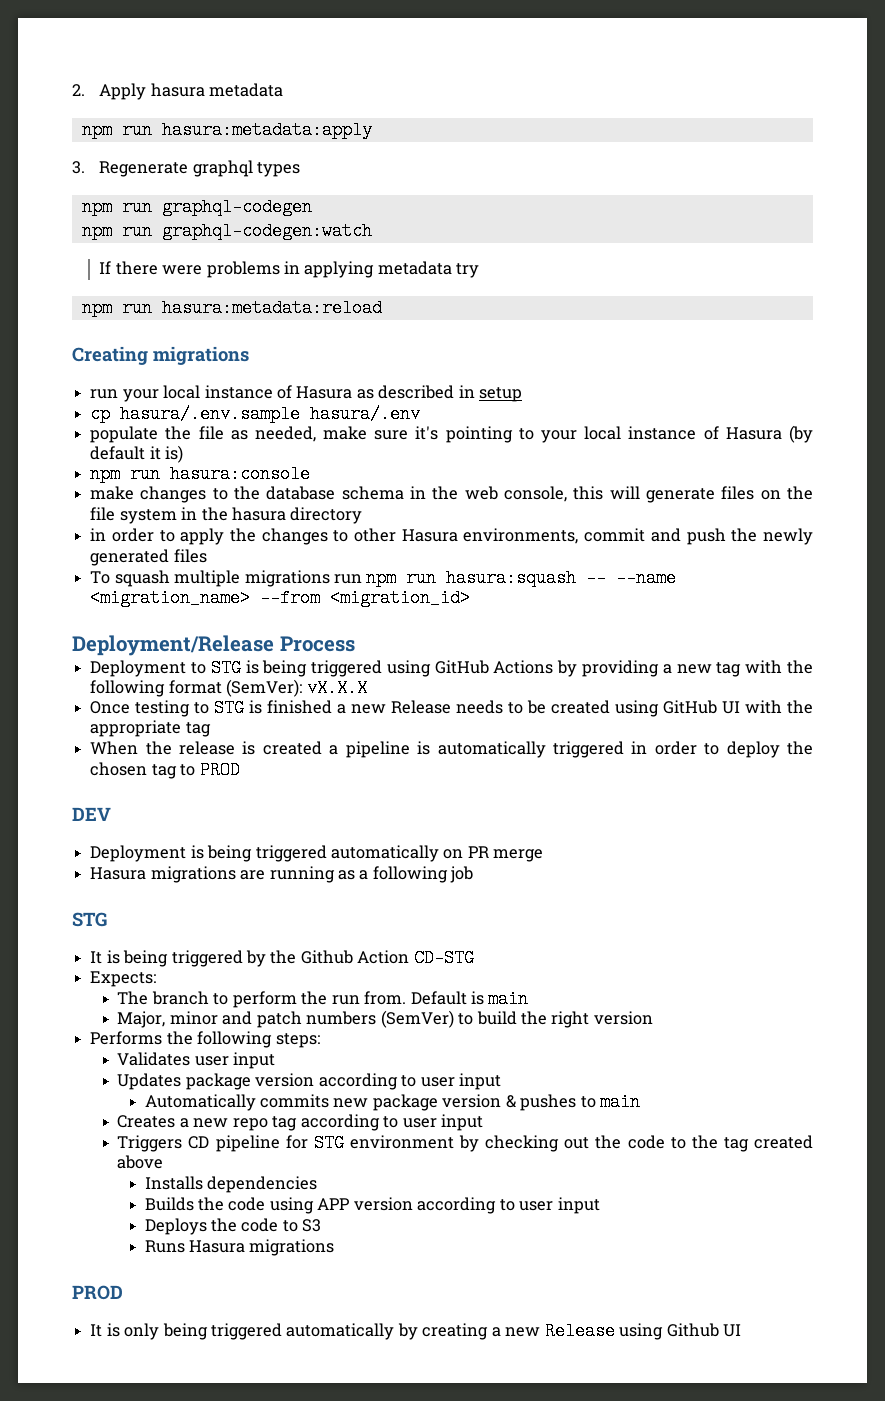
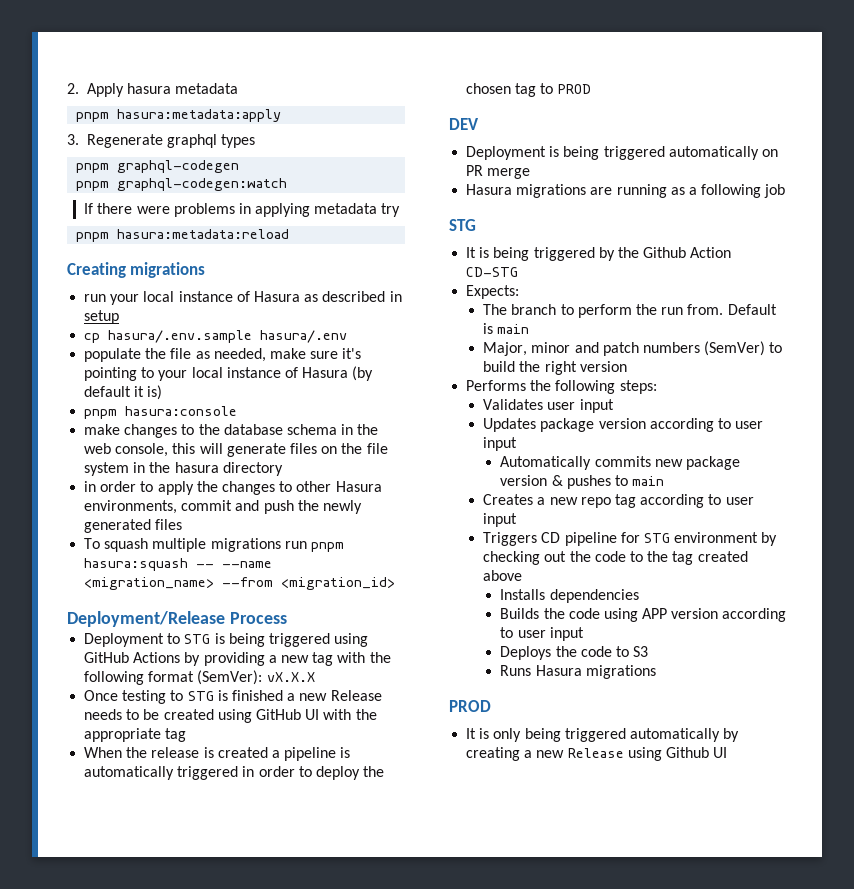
[81,121,152,139] npm run -> [76,112,110,122] pnpm
[81,198,152,216] npm run -> [76,163,110,173] pnpm
[81,222,152,240] npm run -> [76,181,110,191] pnpm
[81,299,152,317] npm run -> [76,232,110,242] pnpm
[90,465,161,483] npm run -> [84,409,118,419] pnpm
[366,569,437,587] npm run -> [310,542,344,552] pnpm

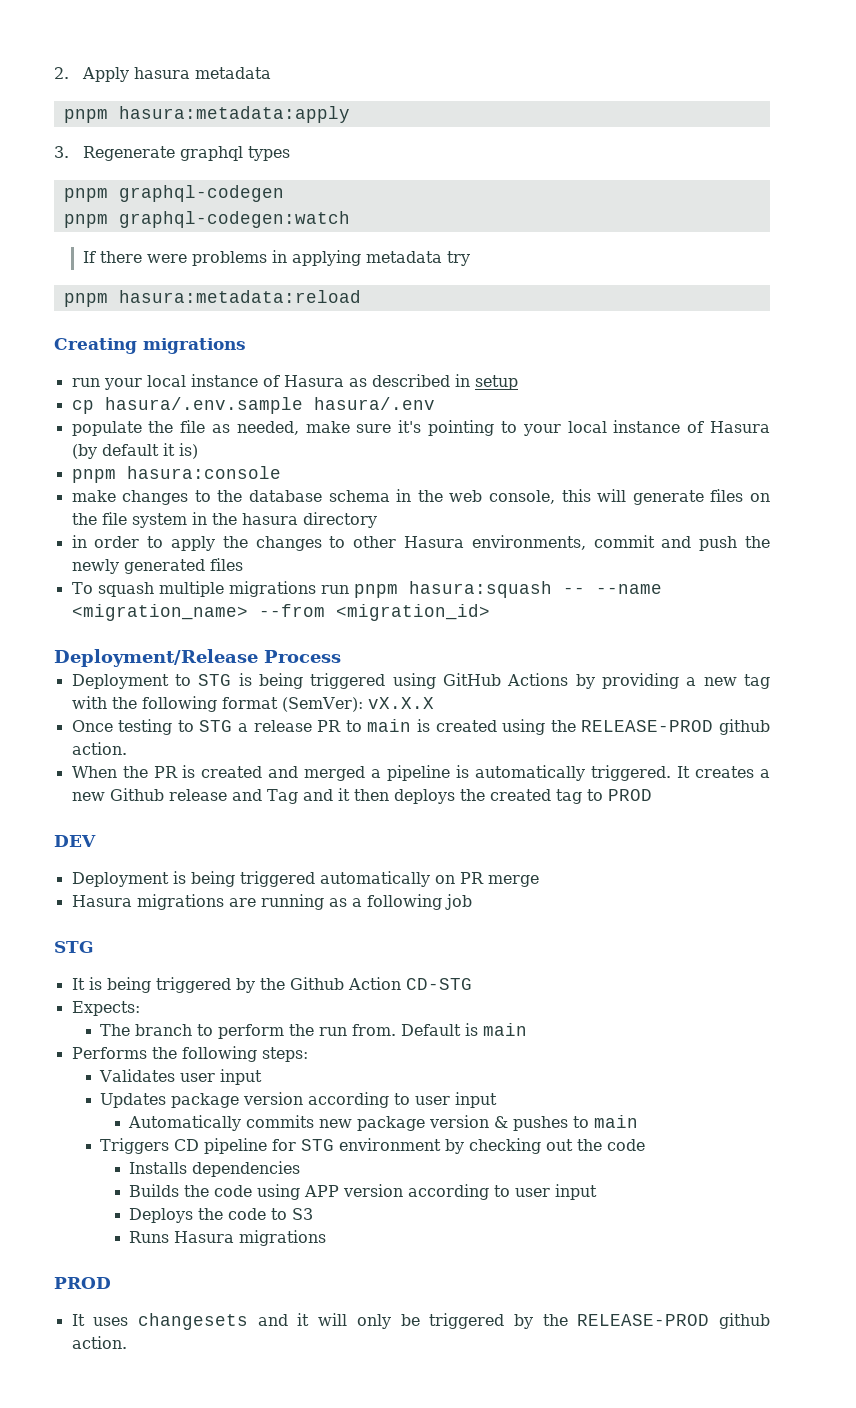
[217,690,382,701] [84,709,377,723] [84,728,187,742] is finished a new Release needs to be created using GitHub UI with the appropriate tag -> [238,719,771,735] [71,742,127,755] a release PR to main is created using the RELEASE-PROD github action.
[151,747,268,758] release is created -> [153,765,366,781] PR is created and merged
[177,766,385,780] [466,83,512,94] triggered in order to deploy the chosen -> [591,765,770,781] [71,788,551,804] triggered. It creates a new Github release and Tag and it then deploys the created
[483,341,783,356] [483,361,627,375] // Major, minor and patch numbers (SemVer) to build the right version -> (528, 1029) none
[483,494,754,508] [483,513,518,527] // Creates a new repo tag according to user input -> (638, 1121) none
[629,551,748,565] [483,570,523,581] to the tag created above -> (646, 1145) none
[479,728,740,742] [466,747,728,761] is only being triggered automatically by creating a new Release using Github UI -> [93,1313,770,1330] [71,1336,127,1349] uses changesets and it will only be triggered by the RELEASE-PROD github action.

